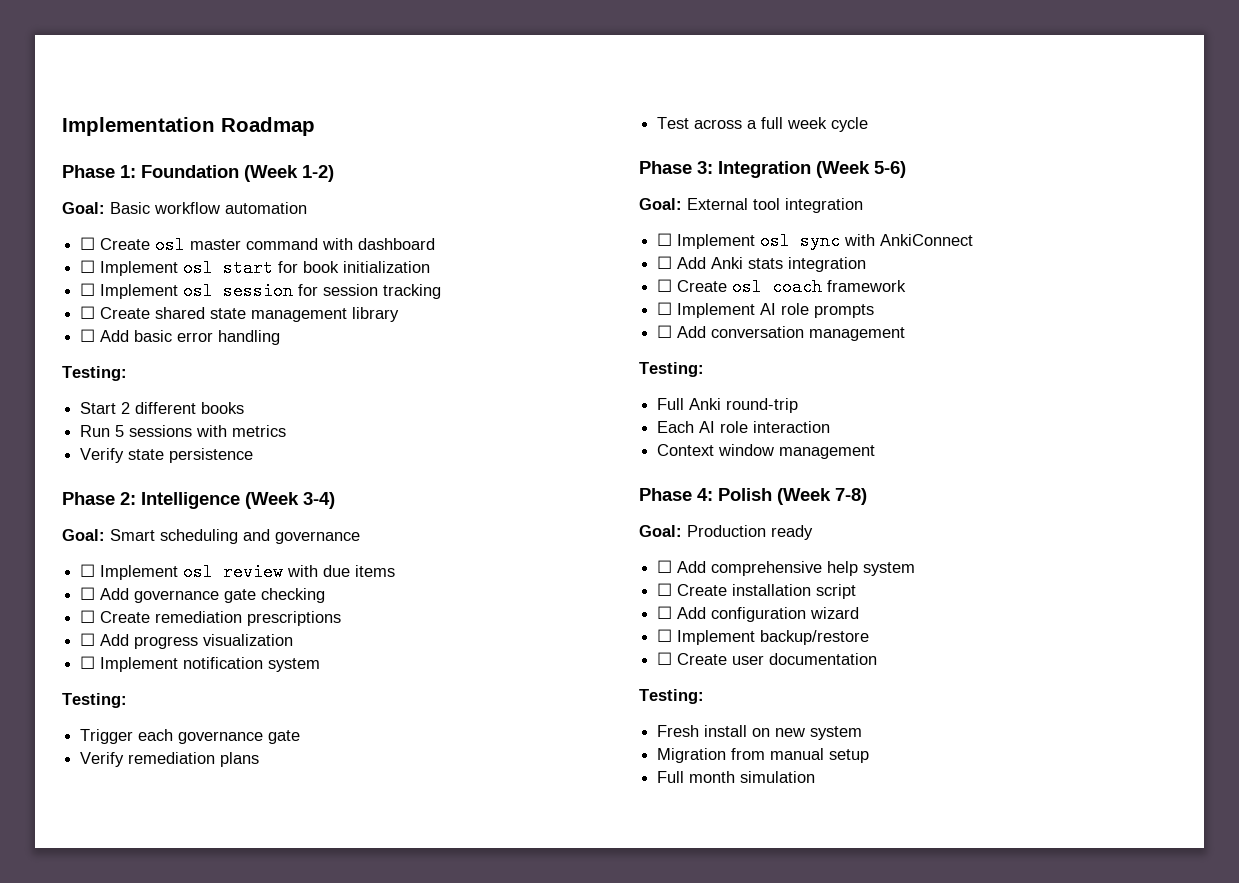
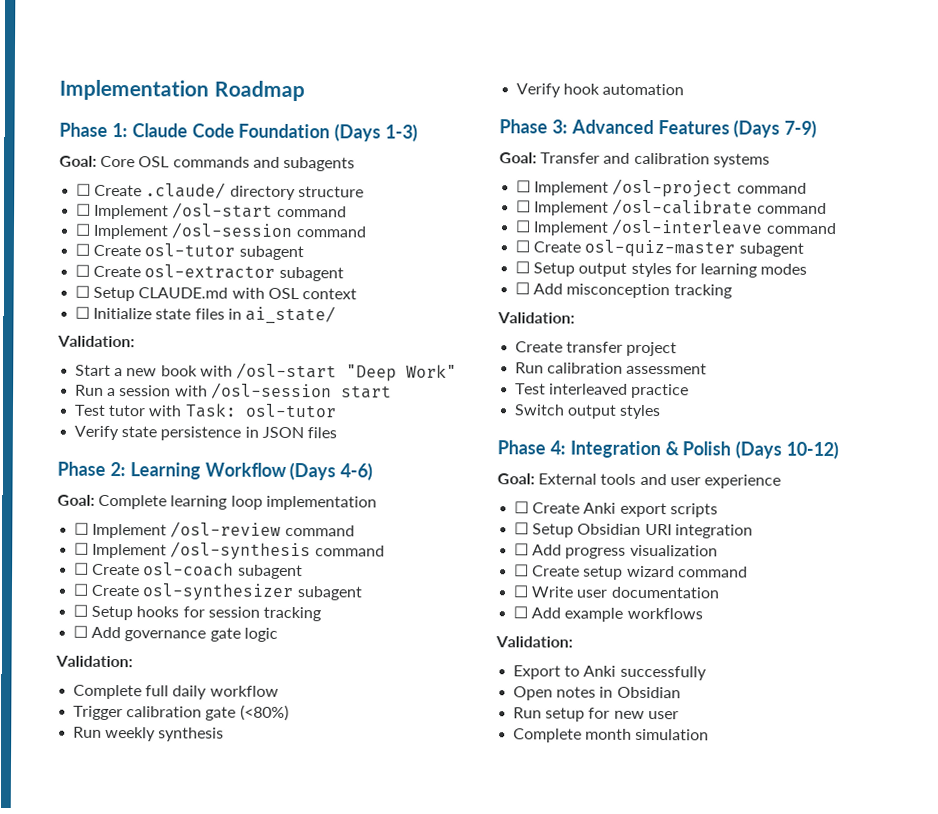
[141,165,334,182] [62,202,307,214] [80,236,436,254] [80,259,431,277] [80,282,442,300] [80,306,400,322] [80,329,281,345] [62,366,127,381] [80,402,245,414] [80,425,287,437] [80,448,254,463] [62,492,335,509] [62,529,360,544] [80,563,396,581] [80,587,326,603] [80,610,342,626] Foundation (Week 1-2) // Goal: Basic workflow automation // ☐ Create osl master command with dashboard // ☐ Implement osl start for book initialization // ☐ Implement osl session for session tracking // ☐ Create shared state management library // ☐ Add basic error handling // Testing: // Start 2 different books // Run 5 sessions with metrics // Verify state persistence // Phase 2: Intelligence (Week 3-4) // Goal: Smart scheduling and governance // ☐ Implement osl review with due items // ☐ Add governance gate checking // ☐ Create remediation prescriptions -> [131,123,419,142] [59,155,355,172] [76,182,364,201] [76,202,347,220] [75,222,367,240] [75,243,304,261] [75,264,344,282] [75,285,357,302] [75,305,336,325] [57,335,135,348] [75,362,457,382] [75,382,392,400] [74,403,337,418] [74,425,337,441] [57,461,374,481] [57,494,377,511] [74,521,355,539] [74,541,385,561] [74,562,303,580] [73,583,362,602] [73,604,321,622] [73,625,278,642] [55,655,133,668] [73,684,279,700] [73,704,289,721] [73,726,225,742] [516,83,685,98] [499,119,818,138] [499,152,770,168] [516,178,807,198] [516,198,827,216] [515,218,837,236] [515,239,804,258] [515,261,808,278] [515,282,732,299] [497,312,575,324] [515,341,678,357] [515,362,708,375] [515,383,690,399] [514,404,662,420] [497,440,840,460] [497,473,781,489] [514,501,718,518] [514,522,753,539] Claude Code Foundation (Days 1-3) // Goal: Core OSL commands and subagents // ☐ Create .claude/ directory structure // ☐ Implement /osl-start command // ☐ Implement /osl-session command // ☐ Create osl-tutor subagent // ☐ Create osl-extractor subagent // ☐ Setup CLAUDE.md with OSL context // ☐ Initialize state files in ai_state/ // Validation: // Start a new book with /osl-start "Deep Work" // Run a session with /osl-session start // Test tutor with Task: osl-tutor // Verify state persistence in JSON files // Phase 2: Learning Workflow (Days 4-6) // Goal: Complete learning loop implementation // ☐ Implement /osl-review command // ☐ Implement /osl-synthesis command // ☐ Create osl-coach subagent // ☐ Create osl-synthesizer subagent // ☐ Setup hooks for session tracking // ☐ Add governance gate logic // Validation: // Complete full daily workflow // Trigger calibration gate (<80%) // Run weekly synthesis // Verify hook automation // Phase 3: Advanced Features (Days 7-9) // Goal: Transfer and calibration systems // ☐ Implement /osl-project command // ☐ Implement /osl-calibrate command // ☐ Implement /osl-interleave command // ☐ Create osl-quiz-master subagent // ☐ Setup output styles for learning modes // ☐ Add misconception tracking // Validation: // Create transfer project // Run calibration assessment // Test interleaved practice // Switch output styles // Phase 4: Integration & Polish (Days 10-12) // Goal: External tools and user experience // ☐ Create Anki export scripts // ☐ Setup Obsidian URI integration
[100,657,321,672] [62,693,127,708] [80,729,301,744] [80,752,260,767] [657,117,869,132] [639,161,906,178] [639,198,863,213] [657,232,974,250] [657,256,867,272] [657,278,907,296] [657,302,875,318] [657,325,906,341] [639,362,704,377] [657,398,799,413] [657,421,831,433] [657,444,876,459] [639,488,867,505] [639,525,813,540] [657,560,916,576] [657,583,857,599] [657,606,860,622] [657,629,870,645] [657,652,878,665] [639,689,704,704] [657,725,863,740] [657,748,870,763] [657,771,685,783] Implement notification system // Testing: // Trigger each governance gate // Verify remediation plans // Test across a full week cycle // Phase 3: Integration (Week 5-6) // Goal: External tool integration // ☐ Implement osl sync with AnkiConnect // ☐ Add Anki stats integration // ☐ Create osl coach framework // ☐ Implement AI role prompts // ☐ Add conversation management // Testing: // Full Anki round-trip // Each AI role interaction // Context window management // Phase 4: Polish (Week 7-8) // Goal: Production ready // ☐ Add comprehensive help system // ☐ Create installation script // ☐ Add configuration wizard // ☐ Implement backup/restore // ☐ Create user documentation // Testing: // Fresh install on new system // Migration from manual setup // Full -> [532,565,748,580] [513,585,719,599] [513,606,703,622] [495,636,573,648] [513,665,707,681] [513,686,681,701] [513,707,679,722] [513,728,583,743] Create setup wizard command // ☐ Write user documentation // ☐ Add example workflows // Validation: // Export to Anki successfully // Open notes in Obsidian // Run setup for new user // Complete

